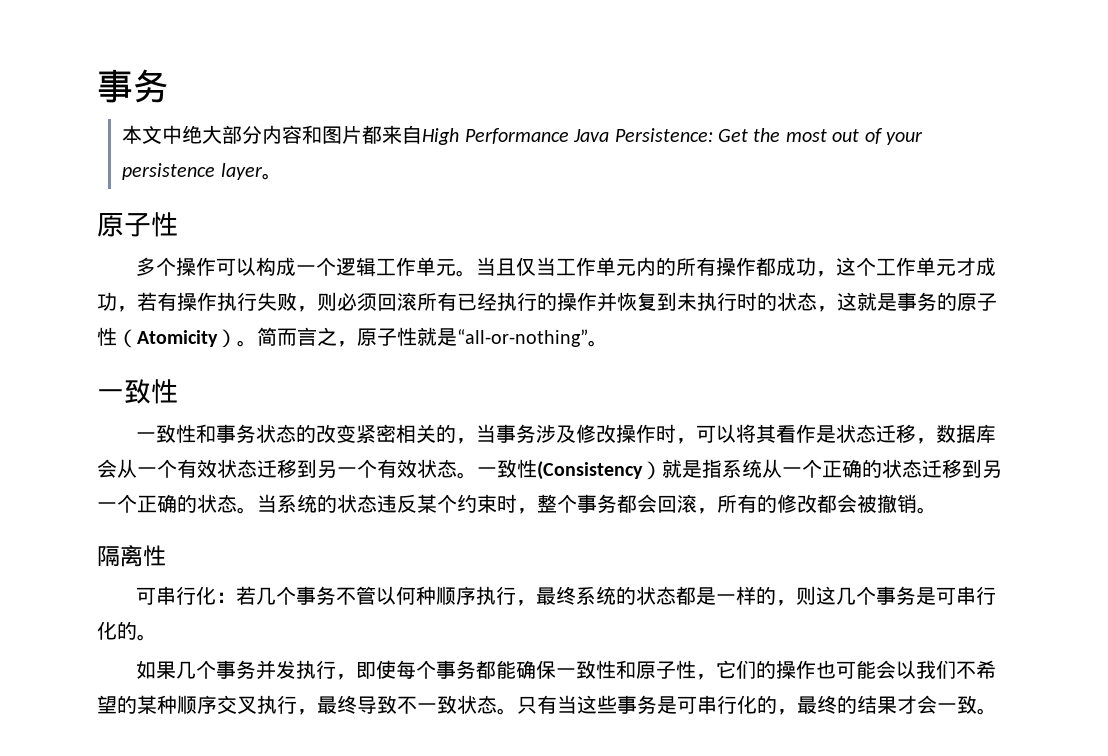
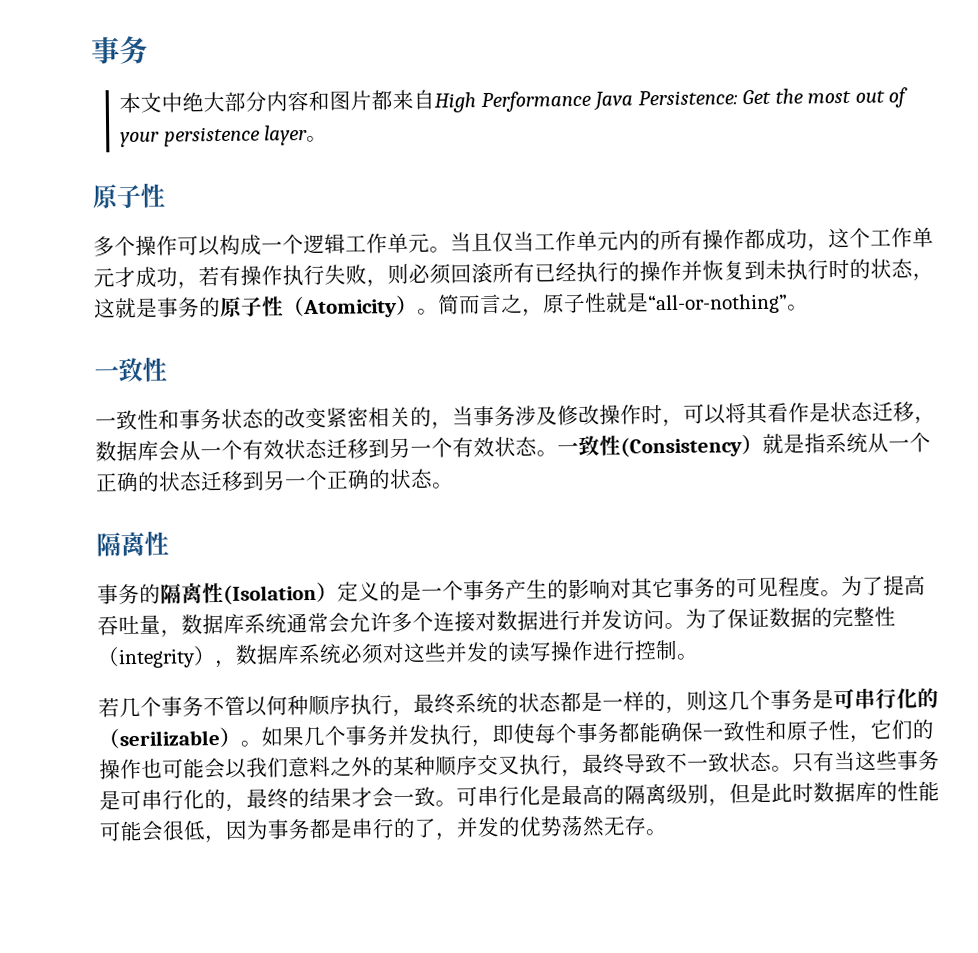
[257,494,937,514] [97,545,166,567] [135,586,236,605] 当系统的状态违反某个约束时，整个事务都会回滚，所有的修改都会被撤销。 // 隔离性 // 可串行化： -> [96,531,169,557] [97,575,926,605] [97,606,896,638] [97,639,699,669] // 隔离性 // 事务的隔离性(Isolation）定义的是一个事务产生的影响对其它事务的可见程度。为了提高吞吐量，数据库系统通常会允许多个连接对数据进行并发访问。为了保证数据的完整性（integrity），数据库系统必须对这些并发的读写操作进行控制。 //
[137,634,157,641] 。 // -> [98,726,263,749] （serilizable）。
[955,660,996,679] [97,695,117,714] 不希望 -> [288,756,373,778] 意料之外
(997, 711) none -> [456,780,940,807] [99,815,668,844] 可串行化是最高的隔离级别，但是此时数据库的性能可能会很低，因为事务都是串行的了，并发的优势荡然无存。

